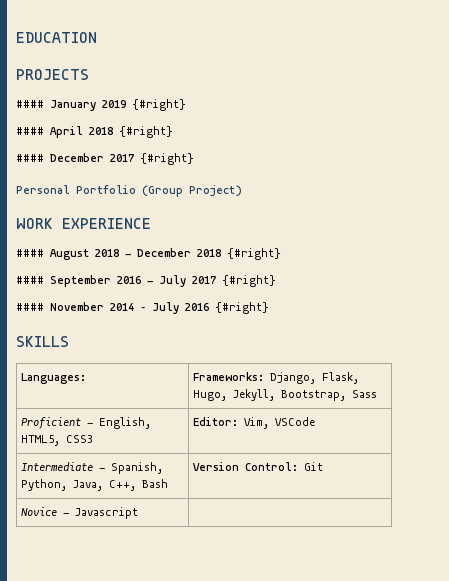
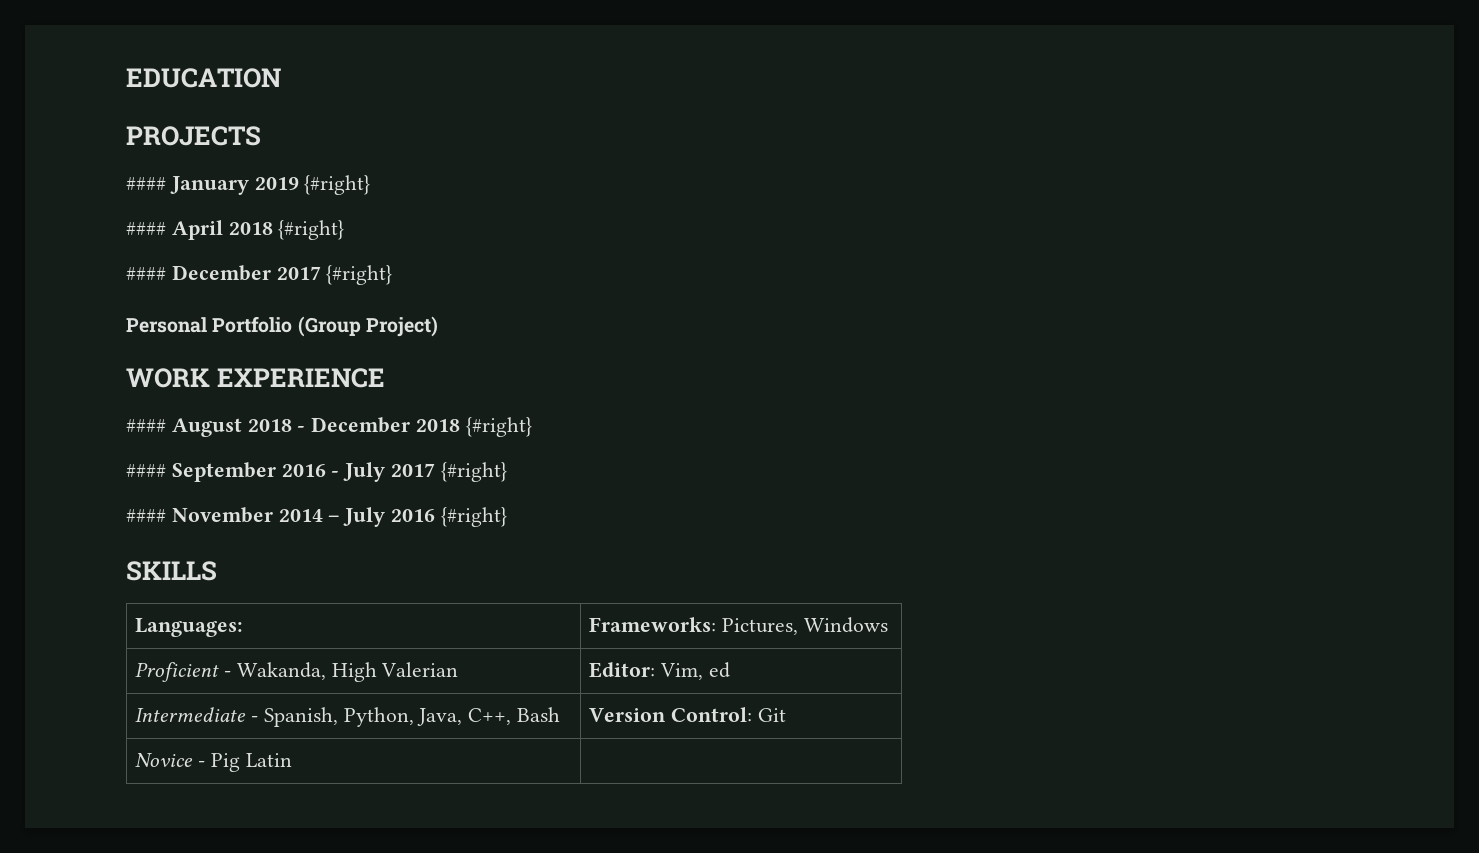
[269,372,359,384] [192,389,377,401] Django, Flask, Hugo, Jekyll, Bootstrap, Sass -> [721,617,888,635] Pictures, Windows
[98,417,151,429] [20,435,93,446] English, HTML5, CSS3 -> [236,662,459,682] Wakanda, High Valerian
[274,417,315,426] VSCode -> [708,662,730,678] ed
[74,507,138,519] Javascript -> [210,753,292,772] Pig Latin

